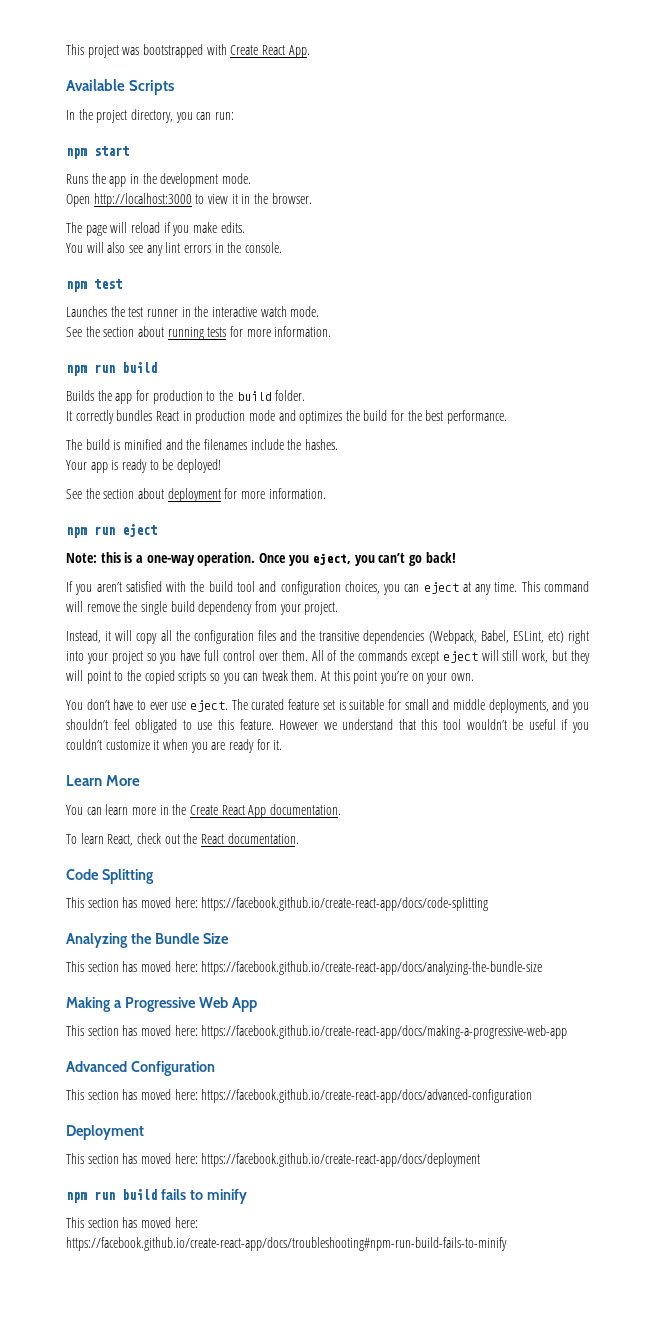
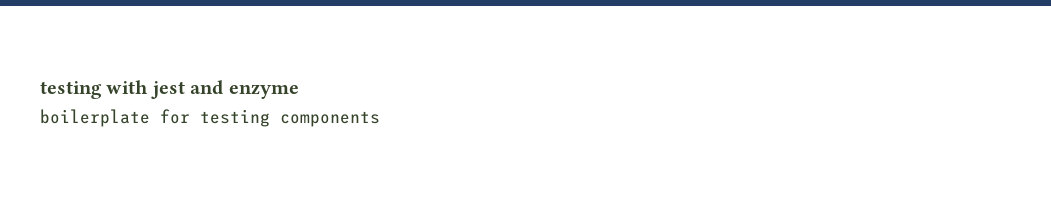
[66,44,310,58] [66,79,175,95] [66,109,234,123] [66,146,129,159] [66,173,251,187] [66,193,312,207] [66,222,245,236] [66,242,282,256] [66,279,122,292] [66,306,320,317] [66,326,332,340] [66,362,157,376] [66,390,306,404] [66,410,508,424] [66,439,338,450] [66,459,221,473] [66,488,326,502] [66,524,157,538] [66,552,456,566] [66,581,589,595] [66,601,339,615] [66,630,589,644] [66,650,591,664] [66,670,474,684] [66,699,589,713] [66,719,589,733] [66,739,283,753] [66,775,141,786] [66,804,341,818] [66,833,299,846] [66,869,154,884] [66,897,489,911] [66,933,229,948] [66,961,543,975] [66,997,257,1012] [66,1025,568,1039] [66,1061,215,1076] [66,1089,533,1103] [66,1125,144,1140] [66,1153,481,1167] [66,1189,247,1204] [66,1217,198,1228] [66,1237,507,1251] This project was bootstrapped with Create React App. // Available Scripts // In the project directory, you can run: // npm start // Runs the app in the development mode. // Open http://localhost:3000 to view it in the browser. // The page will reload if you make edits. // You will also see any lint errors in the console. // npm test // Launches the test runner in the interactive watch mode. // See the section about running tests for more information. // npm run build // Builds the app for production to the build folder. // It correctly bundles React in production mode and optimizes the build for the best performance. // The build is minified and the filenames include the hashes. // Your app is ready to be deployed! // See the section about deployment for more information. // npm run eject // Note: this is a one-way operation. Once you eject, you can’t go back! // If you aren’t satisfied with the build tool and configuration choices, you can eject at any time. This command will remove the single build dependency from your project. // Instead, it will copy all the configuration files and the transitive dependencies (Webpack, Babel, ESLint, etc) right into your project so you have full control over them. All of the commands except eject will still work, but they will point to the copied scripts so you can tweak them. At this point you’re on your own. // You don’t have to ever use eject. The curated feature set is suitable for small and middle deployments, and you shouldn’t feel obligated to use this feature. However we understand that this tool wouldn’t be useful if you couldn’t customize it when you are ready for it. // Learn More // You can learn more in the Create React App documentation. // To learn React, check out the React documentation. // Code Splitting // This section has moved here: https://facebook.github.io/create-react-app/docs/code-splitting // Analyzing the Bundle Size // This section has moved here: https://facebook.github.io/create-react-app/docs/analyzing-the-bundle-size // Making a Progressive Web App // This section has moved here: https://facebook.github.io/create-react-app/docs/making-a-progressive-web-app // Advanced Configuration // This section has moved here: https://facebook.github.io/create-react-app/docs/advanced-configuration // Deployment // This section has moved here: https://facebook.github.io/create-react-app/docs/deployment // npm run build fails to minify // This section has moved here: https://facebook.github.io/create-react-app/docs/troubleshooting#npm-run-build-fails-to-minify -> [40,80,299,99] [40,109,380,127] testing with jest and enzyme // boilerplate for testing components

